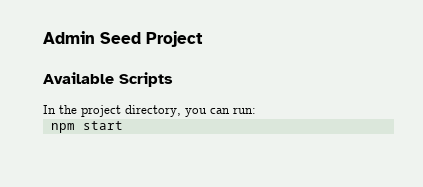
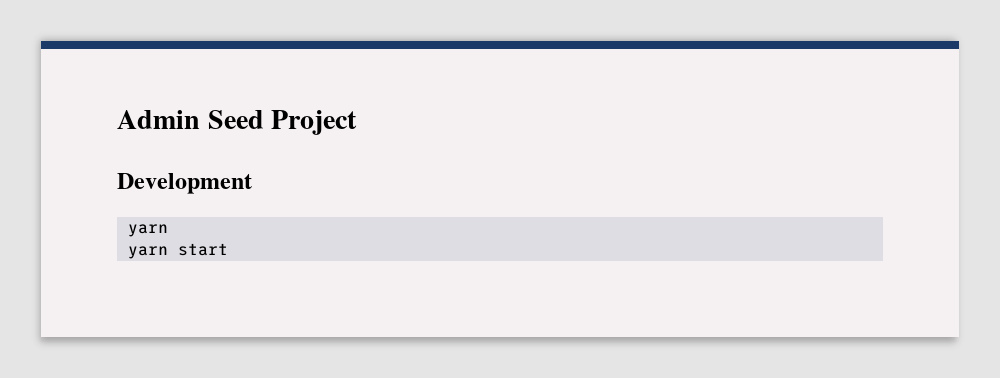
[43,72,173,87] [43,105,256,117] [50,123,75,133] Available Scripts // In the project directory, you can run: // npm -> [117,173,252,194] [127,224,168,237] [127,246,168,259] Development // yarn // yarn

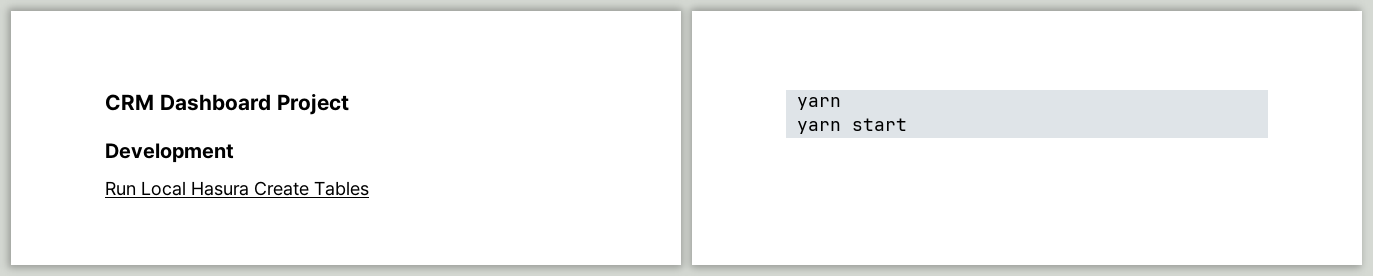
[117,110,264,129] Admin Seed -> [105,94,271,111] CRM Dashboard
(252, 183) none -> [105,181,369,196] // Run Local Hasura Create Tables

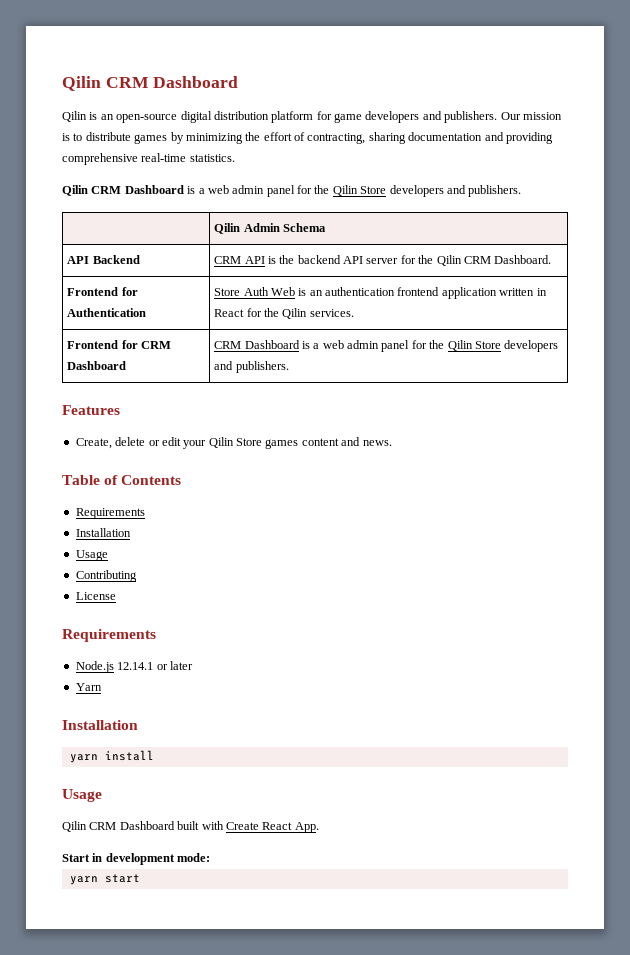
[105,93,349,115] [105,143,234,163] [105,181,369,196] [797,97,842,110] CRM Dashboard Project // Development // Run Local Hasura Create Tables // yarn -> [62,76,239,91] [62,111,562,123] [62,132,553,144] [62,153,235,165] [62,185,522,197] [214,223,326,234] [67,255,140,264] [214,255,552,266] [67,287,138,296] [67,308,147,317] [214,287,547,299] [214,308,354,319] [67,340,171,349] [67,361,127,370] [214,340,559,352] [214,361,289,373] [62,405,120,415] [75,437,392,449] [62,475,182,485] [75,508,145,519] [75,528,131,537] [75,550,108,561] [75,570,137,582] [75,592,116,600] [62,629,156,642] [75,661,193,673] [75,683,102,691] [62,720,138,730] [69,750,154,763] [62,789,102,802] [62,821,319,833] [62,853,211,865] Qilin CRM Dashboard // Qilin is an open-source digital distribution platform for game developers and publishers. Our mission is to distribute games by minimizing the effort of contracting, sharing documentation and providing comprehensive real-time statistics. // Qilin CRM Dashboard is a web admin panel for the Qilin Store developers and publishers. // | Qilin Admin Schema // API Backend | CRM API is the backend API server for the Qilin CRM Dashboard. // Frontend for Authentication | Store Auth Web is an authentication frontend application written in React for the Qilin services. // Frontend for CRM Dashboard | CRM Dashboard is a web admin panel for the Qilin Store developers and publishers. // Features // Create, delete or edit your Qilin Store games content and news. // Table of Contents // Requirements // Installation // Usage // Contributing // License // Requirements // Node.js 12.14.1 or later // Yarn // Installation // yarn install // Usage // Qilin CRM Dashboard built with Create React App. // Start in development mode:

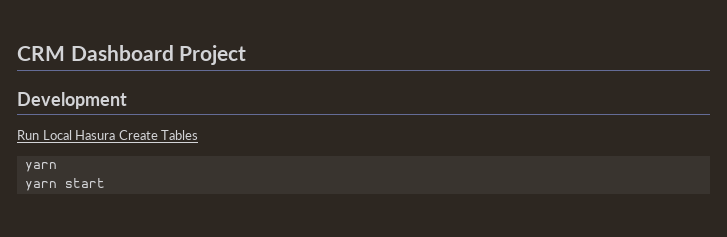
[62,76,239,91] [62,111,562,123] [62,132,553,144] [62,153,235,165] [62,185,522,197] [214,223,326,234] [67,255,140,264] [214,255,552,266] [67,287,138,296] [67,308,147,317] [214,287,547,299] [214,308,354,319] [67,340,171,349] [67,361,127,370] [214,340,559,352] [214,361,289,373] [62,405,120,415] [75,437,392,449] [62,475,182,485] [75,508,145,519] [75,528,131,537] [75,550,108,561] [75,570,137,582] [75,592,116,600] [62,629,156,642] [75,661,193,673] [75,683,102,691] [62,720,138,730] [69,750,154,763] [62,789,102,802] [62,821,319,833] [62,853,211,865] Qilin CRM Dashboard // Qilin is an open-source digital distribution platform for game developers and publishers. Our mission is to distribute games by minimizing the effort of contracting, sharing documentation and providing comprehensive real-time statistics. // Qilin CRM Dashboard is a web admin panel for the Qilin Store developers and publishers. // | Qilin Admin Schema // API Backend | CRM API is the backend API server for the Qilin CRM Dashboard. // Frontend for Authentication | Store Auth Web is an authentication frontend application written in React for the Qilin services. // Frontend for CRM Dashboard | CRM Dashboard is a web admin panel for the Qilin Store developers and publishers. // Features // Create, delete or edit your Qilin Store games content and news. // Table of Contents // Requirements // Installation // Usage // Contributing // License // Requirements // Node.js 12.14.1 or later // Yarn // Installation // yarn install // Usage // Qilin CRM Dashboard built with Create React App. // Start in development mode: -> [17,45,247,65] [17,92,127,109] [17,130,199,140] [24,162,57,172] CRM Dashboard Project // Development // Run Local Hasura Create Tables // yarn

